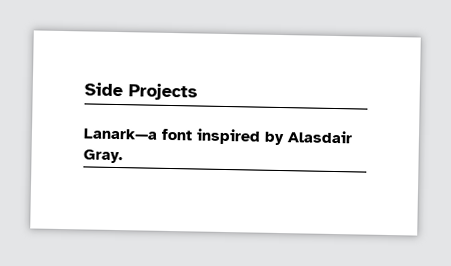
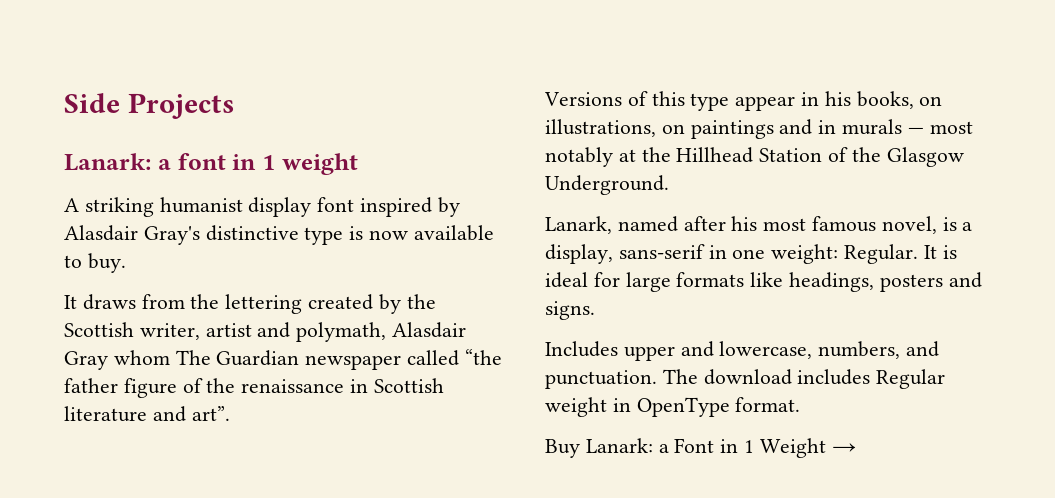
[83,128,353,146] [83,149,123,164] Lanark—a font inspired by Alasdair Gray. -> [64,153,358,175] [64,197,460,217] [64,225,494,245] [64,253,126,273] [64,294,436,314] [64,322,467,342] [64,349,502,370] [64,378,444,398] [64,406,230,422] [544,91,943,111] [545,119,973,139] [545,147,964,167] [545,175,669,195] [545,216,973,234] [545,244,957,264] [545,272,982,292] [545,301,595,320] [545,341,940,361] [545,369,946,389] [545,397,801,417] [545,438,856,458] Lanark: a font in 1 weight // A striking humanist display font inspired by Alasdair Gray's distinctive type is now available to buy. // It draws from the lettering created by the Scottish writer, artist and polymath, Alasdair Gray whom The Guardian newspaper called “the father figure of the renaissance in Scottish literature and art”. // Versions of this type appear in his books, on illustrations, on paintings and in murals — most notably at the Hillhead Station of the Glasgow Underground. // Lanark, named after his most famous novel, is a display, sans-serif in one weight: Regular. It is ideal for large formats like headings, posters and signs. // Includes upper and lowercase, numbers, and punctuation. The download includes Regular weight in OpenType format. // Buy Lanark: a Font in 1 Weight →

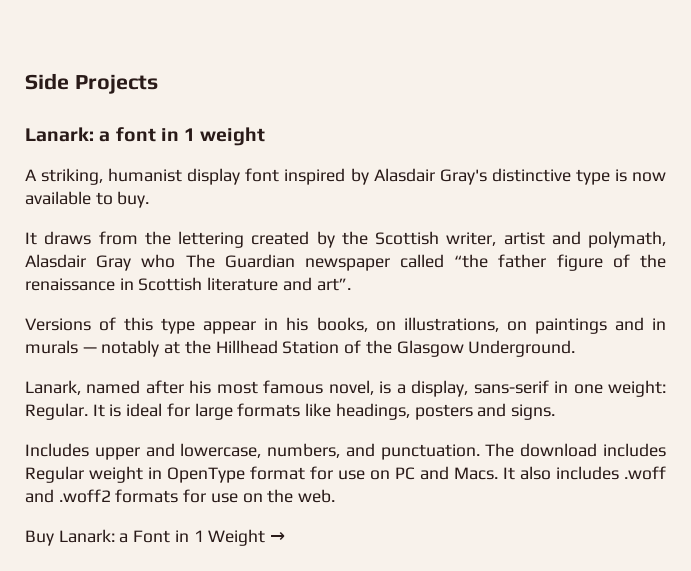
[84,197,154,217] striking -> [41,168,104,185] striking,
[113,350,170,365] whom -> [141,254,176,268] who
[929,121,973,134] most -> (97, 350) none
[735,397,801,412] format. -> [250,466,666,480] [25,489,336,503] format for use on PC and Macs. It also includes .woff and .woff2 formats for use on the web.

